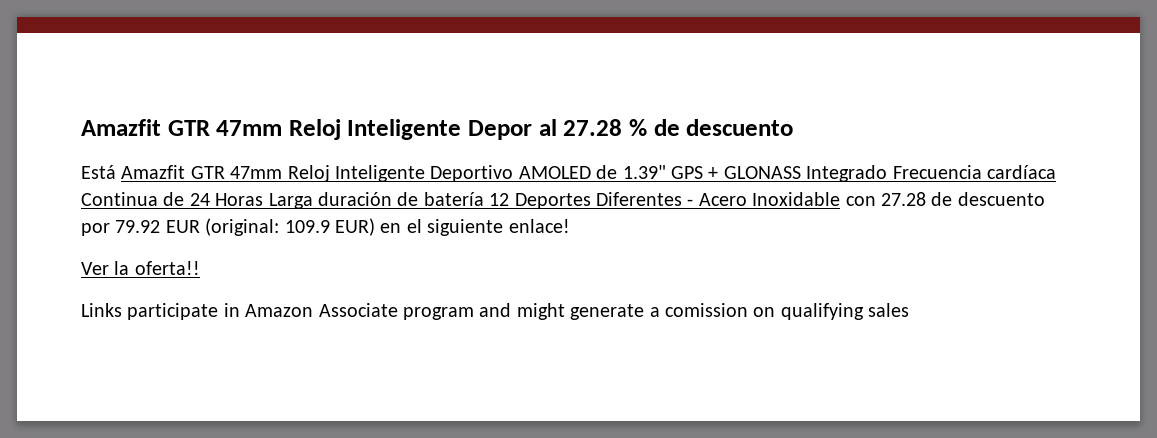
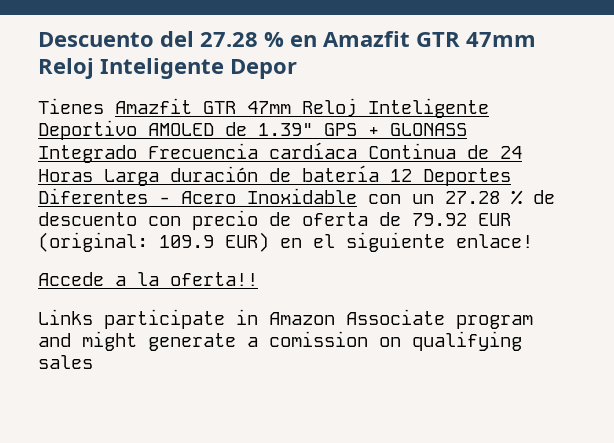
(81, 127) none -> [38,31,317,47] Descuento del 27.28 % en
[538,119,794,136] [81,165,116,179] al 27.28 % de descuento // Está -> [38,98,104,114] // Tienes
[880,192,1045,206] [81,223,110,236] 27.28 de descuento por -> [412,190,555,205] [38,210,401,230] un 27.28 % de descuento con precio de oferta de
[81,262,109,275] Ver -> [38,272,126,286] Accede a

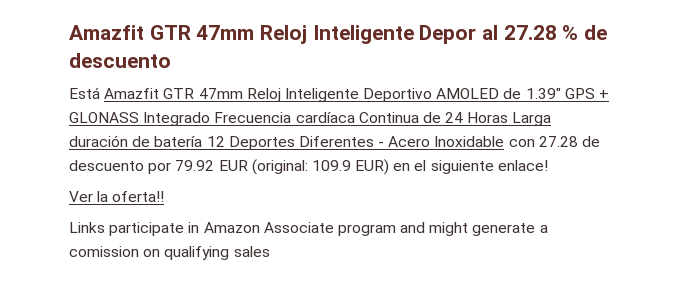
[38,31,317,47] Descuento del 27.28 % en -> (69, 32) none
[38,98,104,114] // Tienes -> [482,25,608,40] [69,53,171,68] [69,87,100,99] al 27.28 % de descuento // Está
[412,190,555,205] [38,210,401,230] un 27.28 % de descuento con precio de oferta de -> [538,136,601,147] [69,160,172,174] 27.28 de descuento por
[38,272,126,286] Accede a -> [69,191,93,202] Ver

